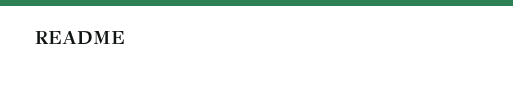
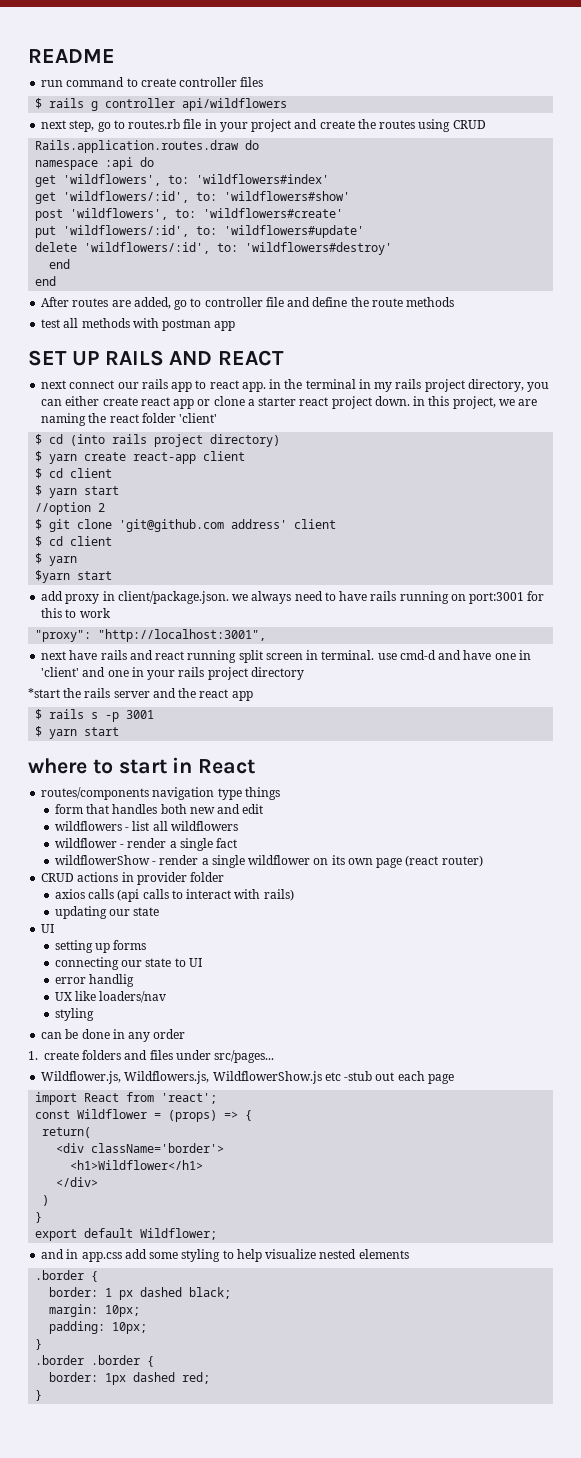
(125, 38) none -> [41,77,264,87] [35,98,288,111] [41,119,486,132] [35,140,260,153] [35,157,155,170] [35,174,330,187] [35,191,351,204] [35,208,344,221] [35,225,365,238] [35,242,393,255] [49,259,71,269] [35,276,57,286] [41,297,455,310] [41,318,236,331] [28,350,285,366] [41,379,550,392] [41,396,538,409] [41,413,218,426] [35,434,281,447] [35,451,246,464] [35,468,113,479] [35,485,120,498] [35,502,106,515] [35,519,337,532] [35,536,113,547] [35,553,78,566] [35,570,113,583] [41,591,545,604] [41,608,111,618] [35,629,267,642] [41,650,531,663] [41,667,304,680] [28,688,253,701] [35,709,155,722] [35,726,120,739] [28,757,256,774] [41,787,280,800] [54,804,264,814] [54,821,238,831] [54,838,238,851] [54,855,483,868] [41,872,225,885] [54,889,294,902] [54,906,160,919] [41,924,55,933] [54,940,147,953] [54,957,202,970] [54,974,135,987] [54,991,167,1003] [54,1008,94,1021] [41,1029,186,1042] [28,1050,275,1063] [41,1071,454,1084] [35,1092,218,1105] [35,1109,253,1122] [42,1127,92,1138] [56,1143,225,1153] [70,1160,204,1170] [56,1177,99,1187] [42,1195,50,1206] [35,1212,43,1223] [35,1228,218,1241] [41,1249,409,1262] [35,1270,99,1282] [49,1287,232,1300] [49,1304,141,1317] [49,1321,148,1334] [35,1339,43,1350] [35,1355,155,1367] [49,1372,211,1385] [35,1390,43,1401] // run command to create controller files // $ rails g controller api/wildflowers // next step, go to routes.rb file in your project and create the routes using CRUD // Rails.application.routes.draw do // namespace :api do // get 'wildflowers', to: 'wildflowers#index' // get 'wildflowers/:id', to: 'wildflowers#show' // post 'wildflowers', to: 'wildflowers#create' // put 'wildflowers/:id', to: 'wildflowers#update' // delete 'wildflowers/:id', to: 'wildflowers#destroy' // end // end // After routes are added, go to controller file and define the route methods // test all methods with postman app // SET UP RAILS AND REACT // next connect our rails app to react app. in the terminal in my rails project directory, you can either create react app or clone a starter react project down. in this project, we are naming the react folder 'client' // $ cd (into rails project directory) // $ yarn create react-app client // $ cd client // $ yarn start // //option 2 // $ git clone 'git@github.com address' client // $ cd client // $ yarn // $yarn start // add proxy in client/package.json. we always need to have rails running on port:3001 for this to work // "proxy": "http://localhost:3001", // next have rails and react running split screen in terminal. use cmd-d and have one in 'client' and one in your rails project directory // *start the rails server and the react app // $ rails s -p 3001 // $ yarn start // where to start in React // routes/components navigation type things // form that handles both new and edit // wildflowers - list all wildflowers // wildflower - render a single fact // wildflowerShow - render a single wildflower on its own page (react router) // CRUD actions in provider folder // axios calls (api calls to interact with rails) // updating our state // UI // setting up forms // connecting our state to UI // error handlig // UX like loaders/nav // styling // can be done in any order // 1. create folders and files under src/pages... // Wildflower.js, Wildflowers.js, WildflowerShow.js etc -stub out each page // import React from 'react'; // const Wildflower = (props) => { // return( // <div className='border'> // <h1>Wildflower</h1> // </div> // ) // } // export default Wildflower; // and in app.css add some styling to help visualize nested elements // .border { // border: 1 px dashed black; // margin: 10px; // padding: 10px; // } // .border .border { // border: 1px dashed red; // }

